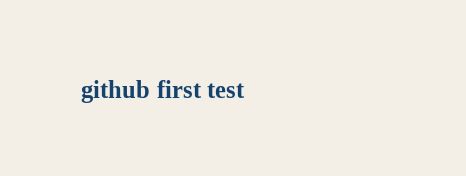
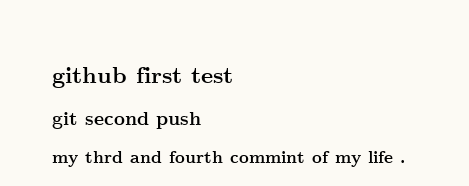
(246, 90) none -> [52,112,201,129] [52,151,405,167] // git second push // my thrd and fourth commint of my life .

